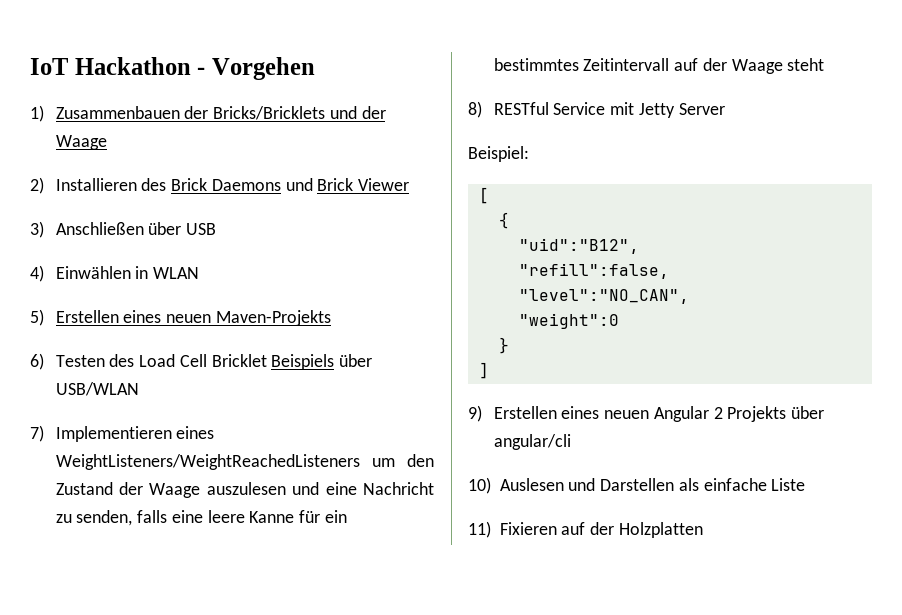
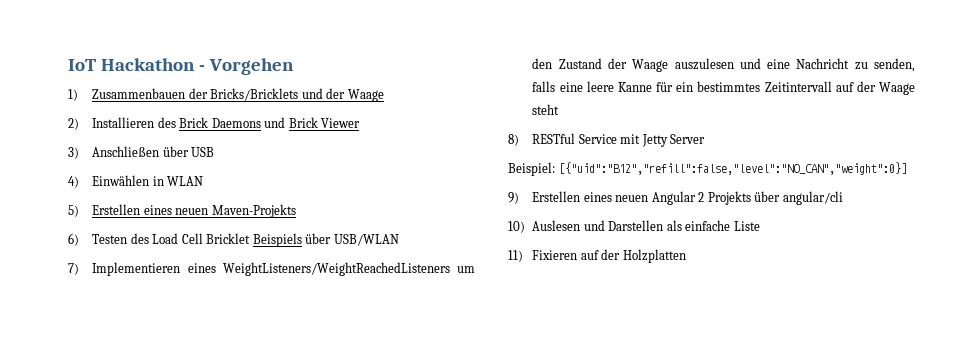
[478,187,489,204] [498,212,509,229] [518,238,639,254] [518,263,669,279] [518,289,689,304] [518,313,619,329] [498,337,509,354] [478,362,489,379] // [ // { // "uid":"B12", // "refill":false, // "level":"NO_CAN", // "weight":0 // } // ] -> [558,162,907,175] [{"uid":"B12","refill":false,"level":"NO_CAN","weight":0}]

